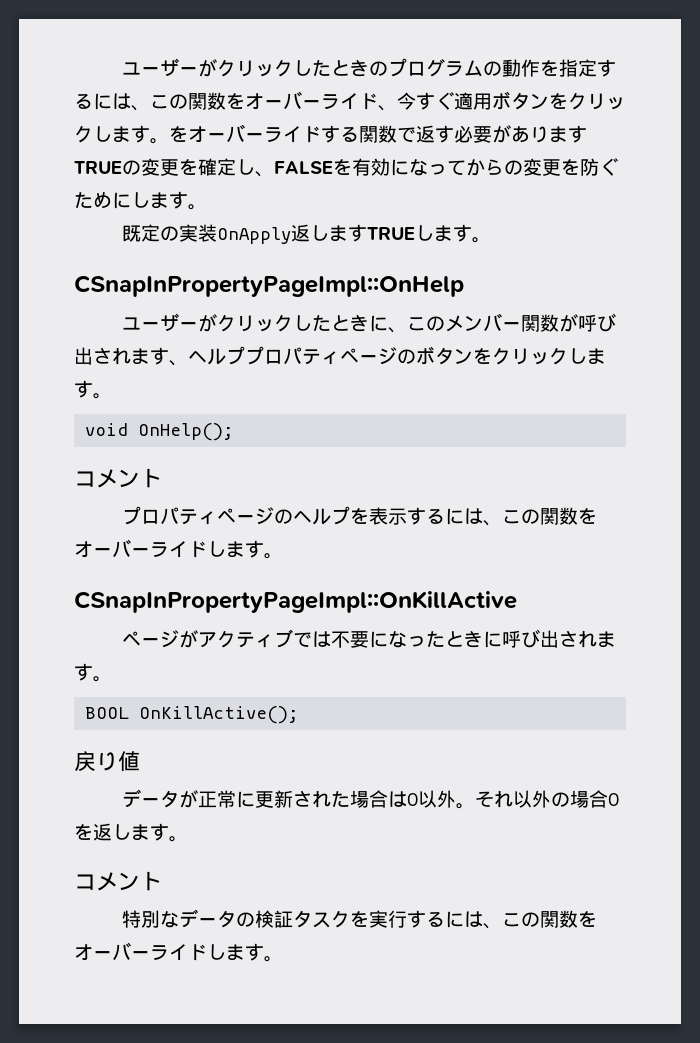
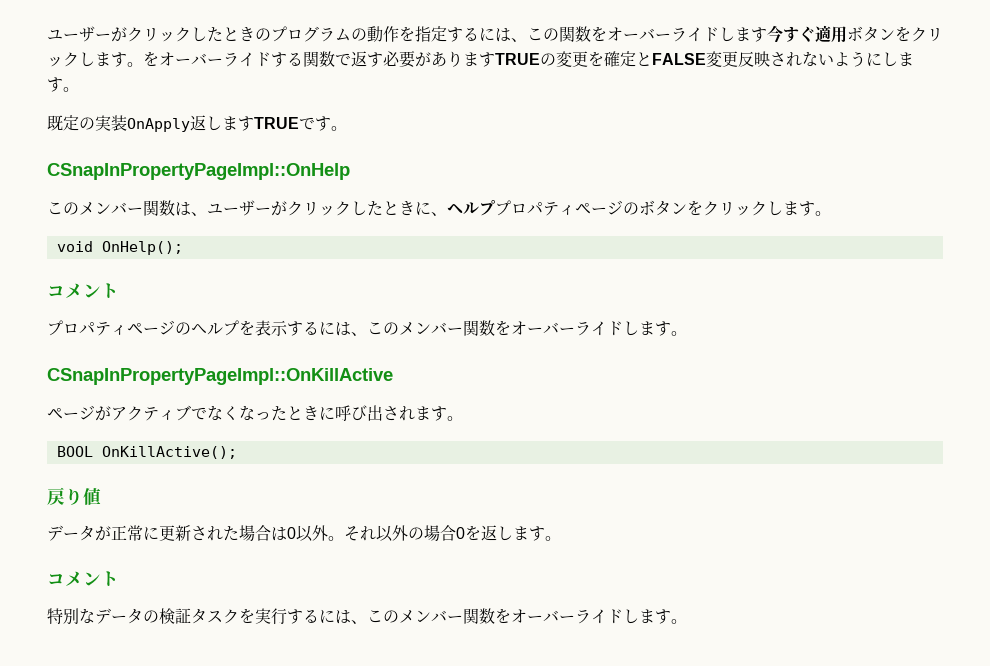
[378,105,397,111] 、 -> [719,27,767,42] します
[236,158,618,177] [74,192,112,209] し、FALSEを有効になってからの変更を防ぐため -> [636,51,866,67] とFALSE変更反映されないよう
[415,225,454,242] しま -> [299,117,315,130] で
(464, 286) none -> [47,200,207,216] このメンバー関数は、
[407,313,617,332] [74,347,188,366] このメンバー関数が呼び出されます、 -> (447, 214) none
(541, 516) none -> [399,322,463,335] メンバー
[312,631,389,648] は不要に -> [207,405,239,420] なく
(541, 919) none -> [399,610,463,623] メンバー

